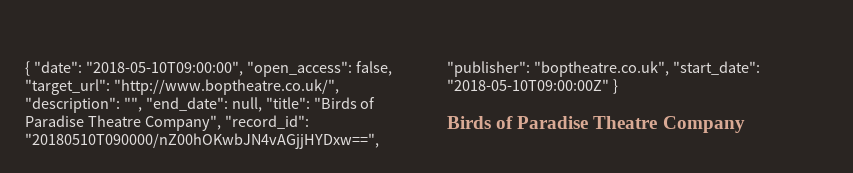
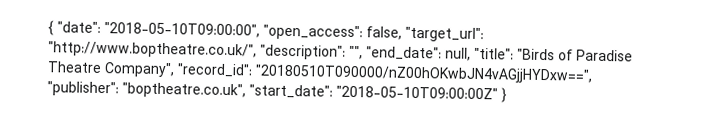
[447,116,745,133] // Birds of Paradise Theatre Company -> (507, 95) none

